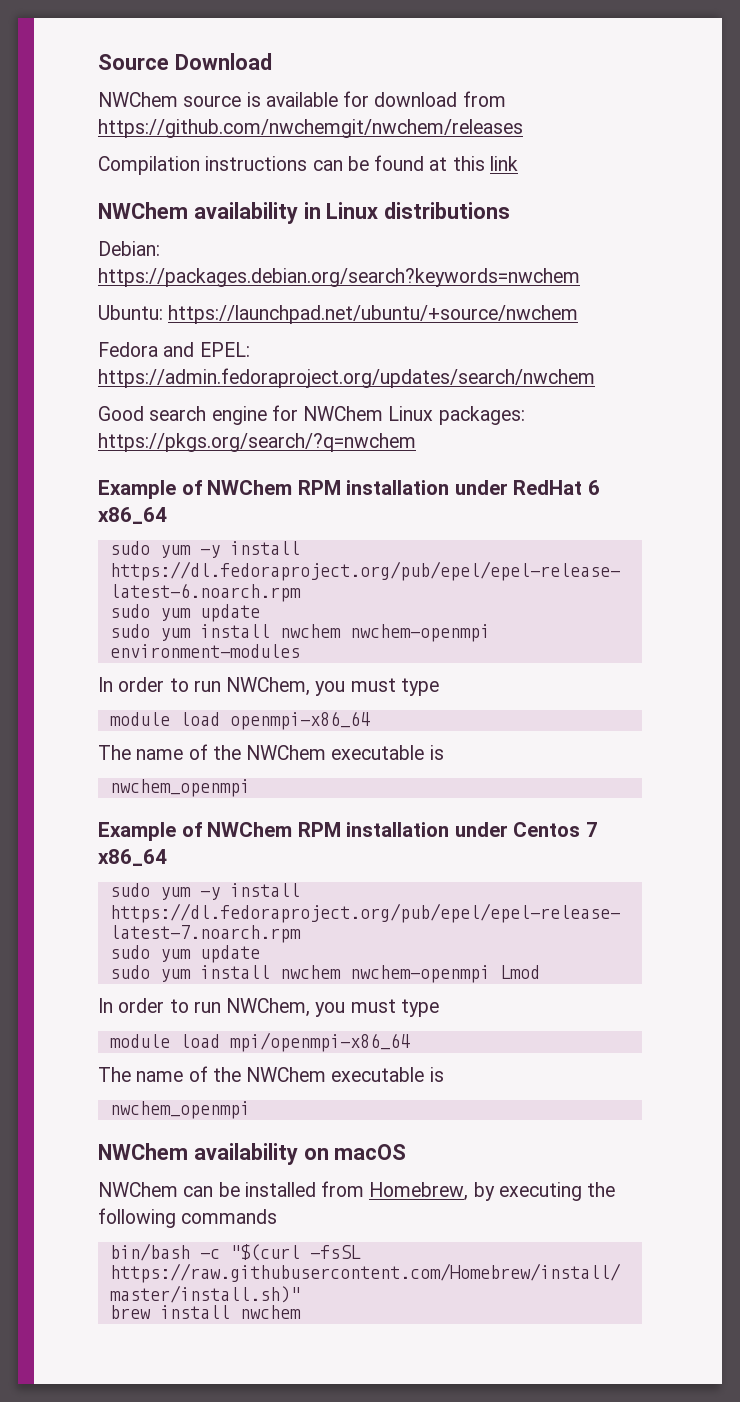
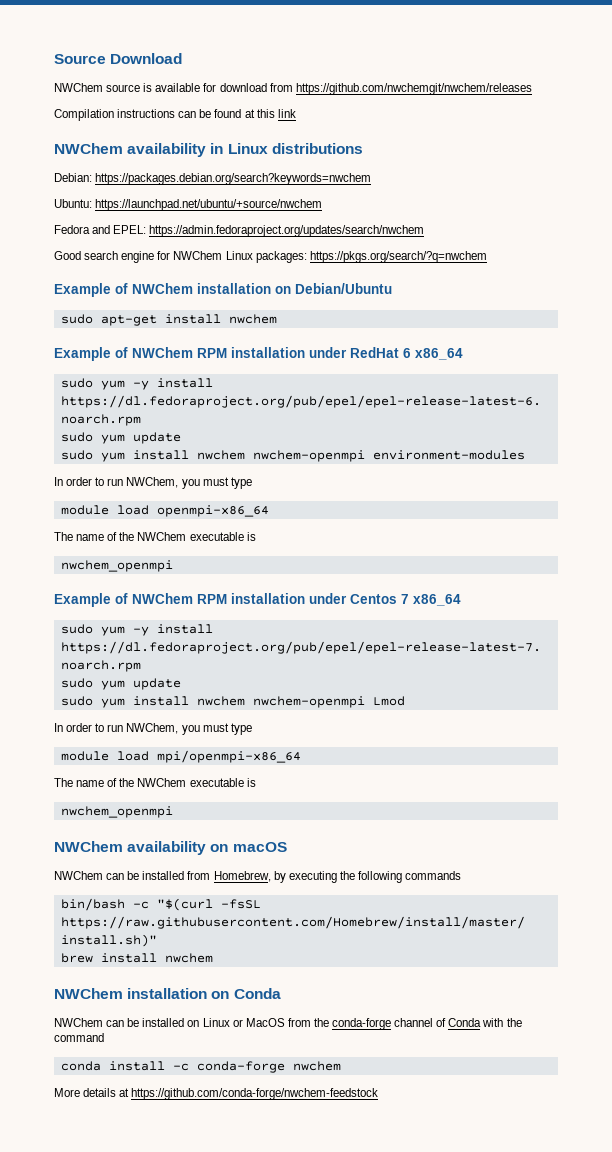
(416, 442) none -> [54,283,392,297] [60,314,277,326] // Example of NWChem installation on Debian/Ubuntu // sudo apt-get install nwchem
(301, 1312) none -> [54,988,281,999] [54,1018,522,1030] [54,1033,104,1042] [60,1061,341,1073] [54,1088,379,1100] // NWChem installation on Conda // NWChem can be installed on Linux or MacOS from the conda-forge channel of Conda with the command // conda install -c conda-forge nwchem // More details at https://github.com/conda-forge/nwchem-feedstock

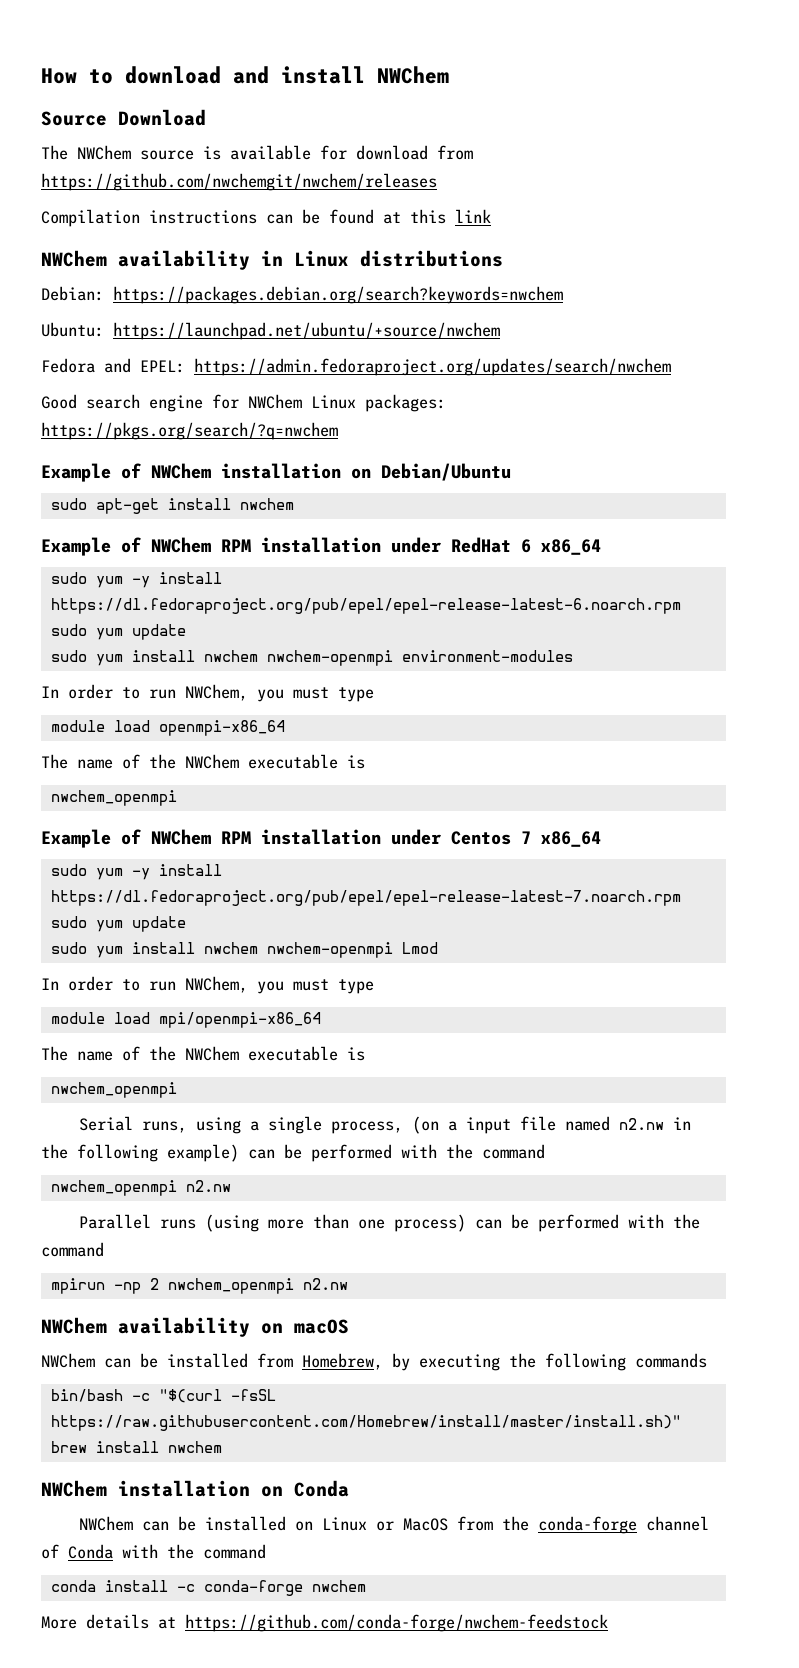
(54, 59) none -> [41,66,449,84] How to download and install NWChem //
(183, 58) none -> [41,145,68,160] The
(173, 812) none -> [78,1116,691,1134] [41,1144,545,1162] [50,1180,231,1196] [78,1214,700,1232] [41,1242,104,1257] [50,1278,348,1294] // Serial runs, using a single process, (on a input file named n2.nw in the following example) can be performed with the command // nwchem_openmpi n2.nw // Parallel runs (using more than one process) can be performed with the command // mpirun -np 2 nwchem_openmpi n2.nw

